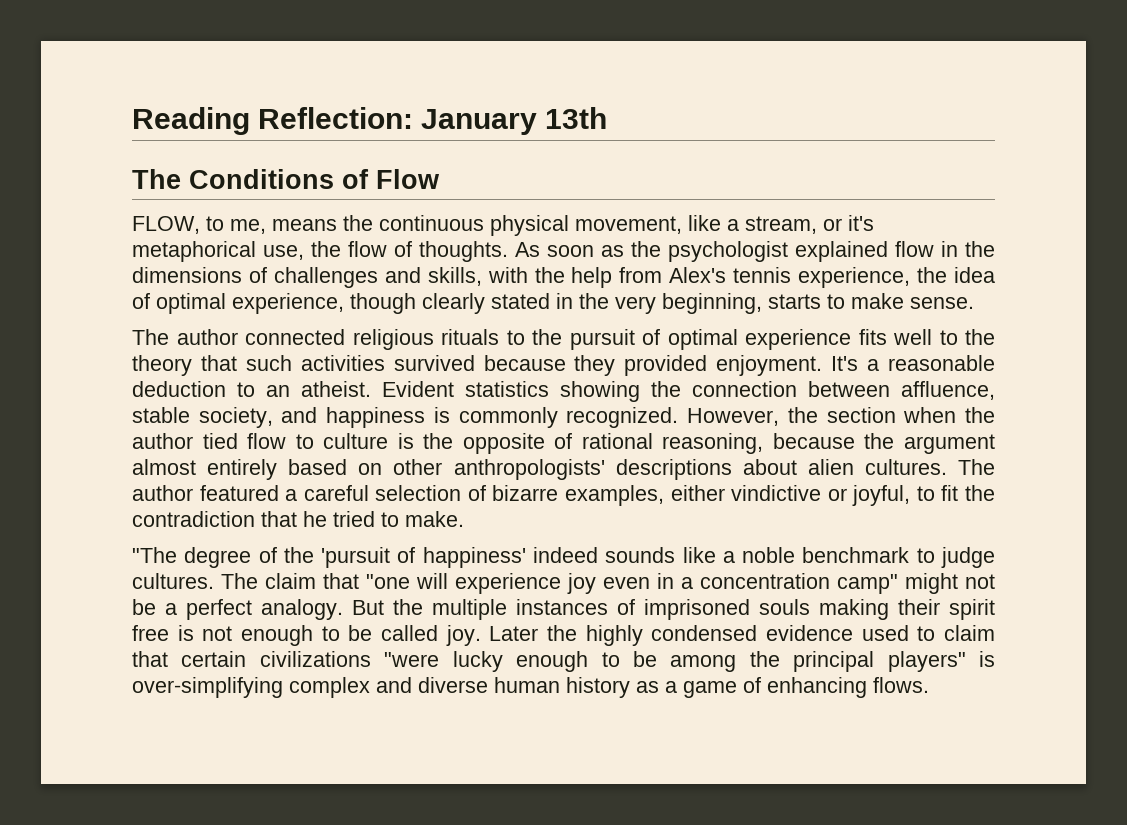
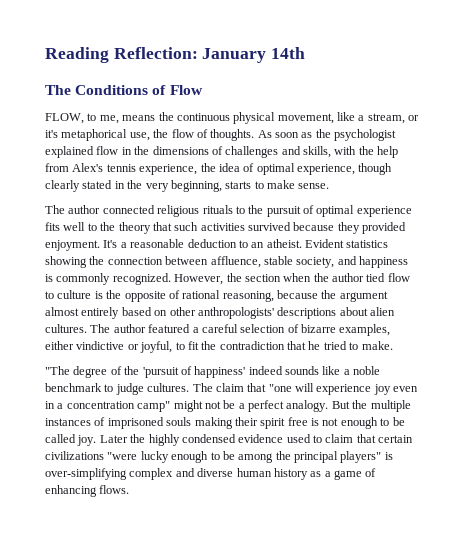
[545,107,608,129] 13th -> [271,47,306,59] 14th

